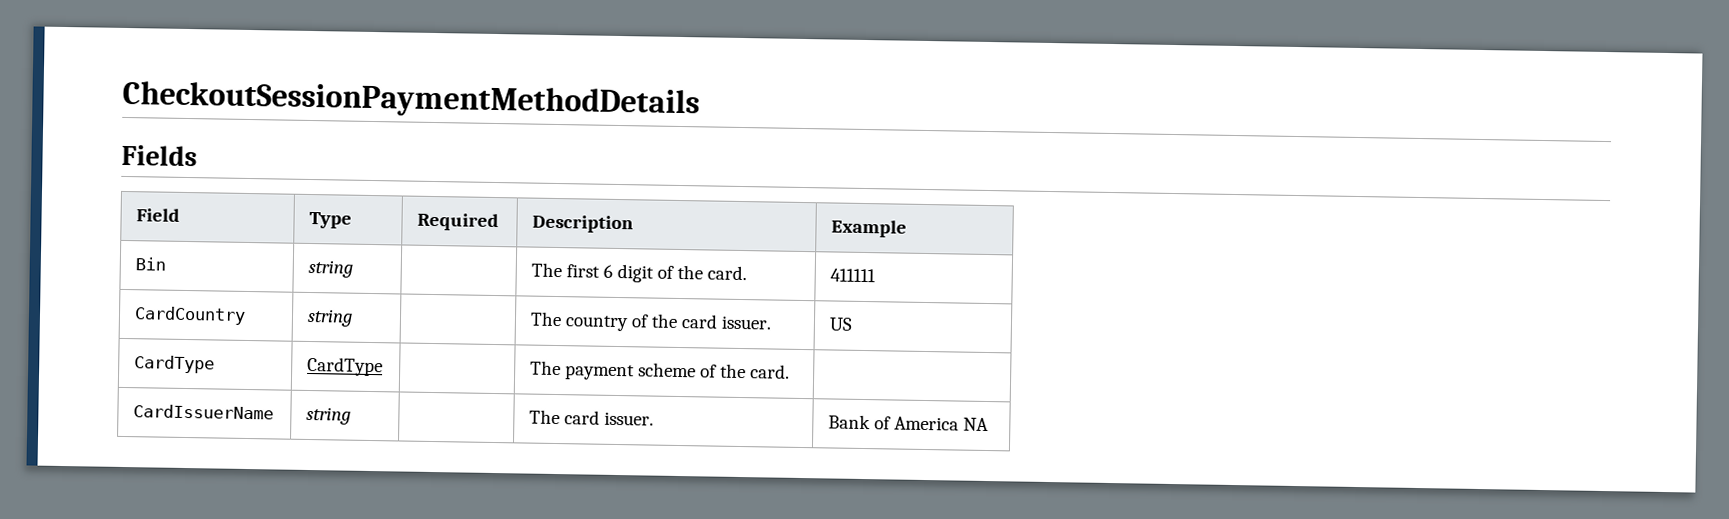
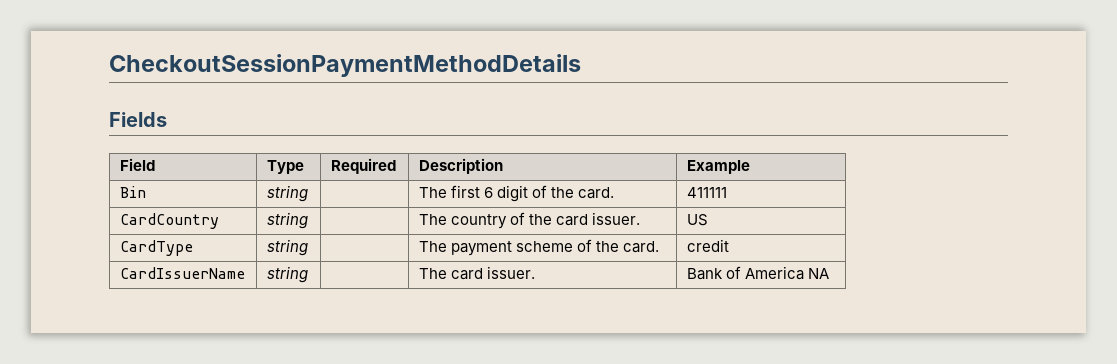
[307,356,384,377] CardType -> [266,239,308,256] string
(791, 371) none -> [686,239,729,252] credit

